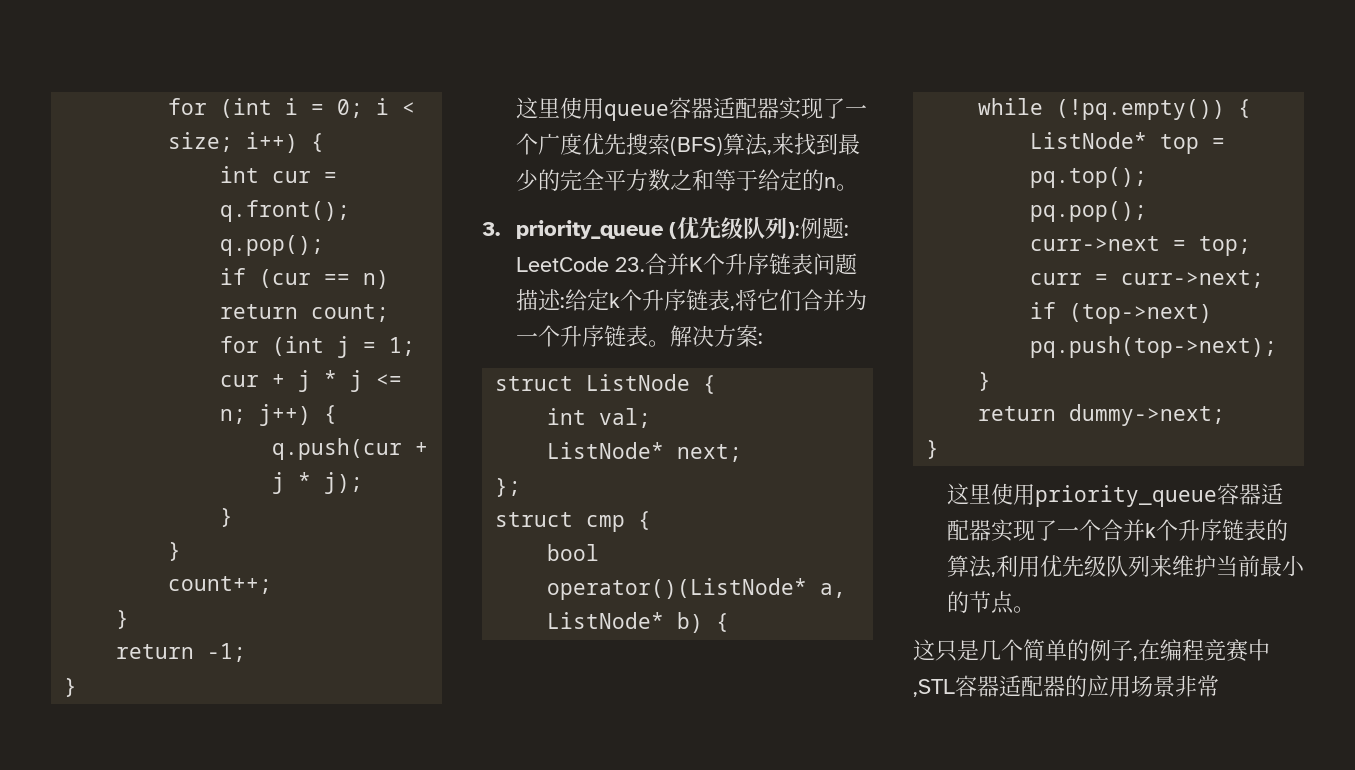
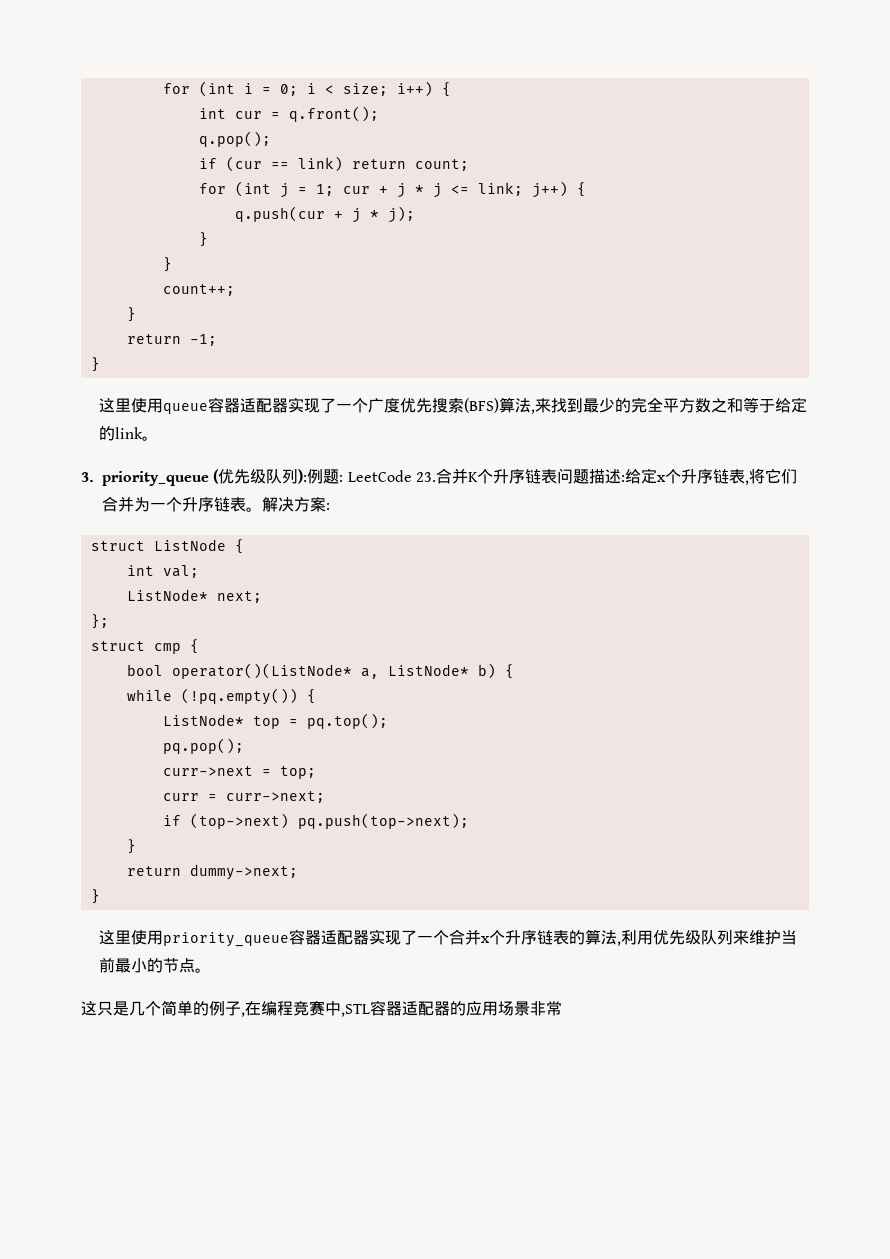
[363,270,390,289] n) -> [297,156,343,172] link)
[220,409,247,424] n; -> [477,182,523,196] link;
[823,177,836,188] n -> [114,427,143,439] link
[608,293,620,308] k -> [656,475,666,482] x
[1144,523,1156,538] k -> [480,936,490,943] x

